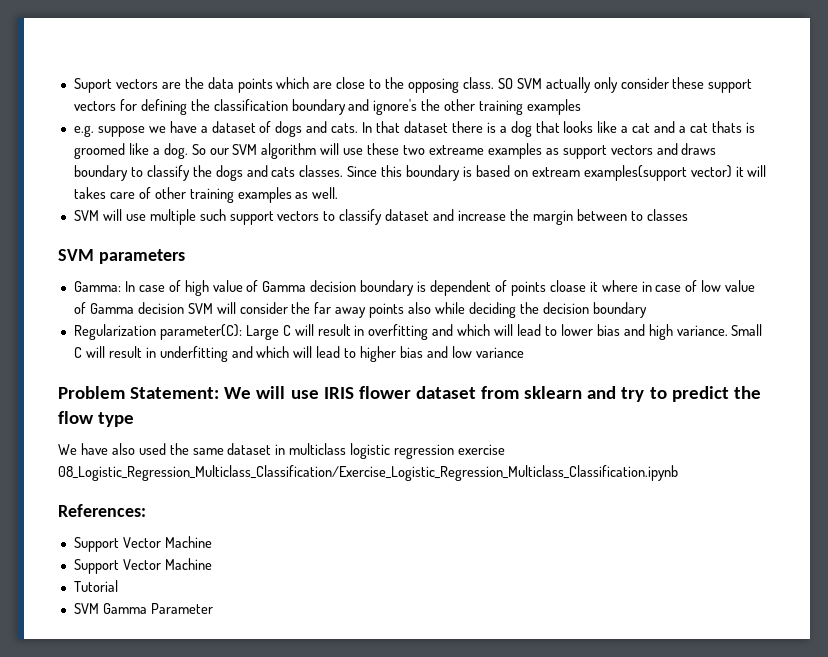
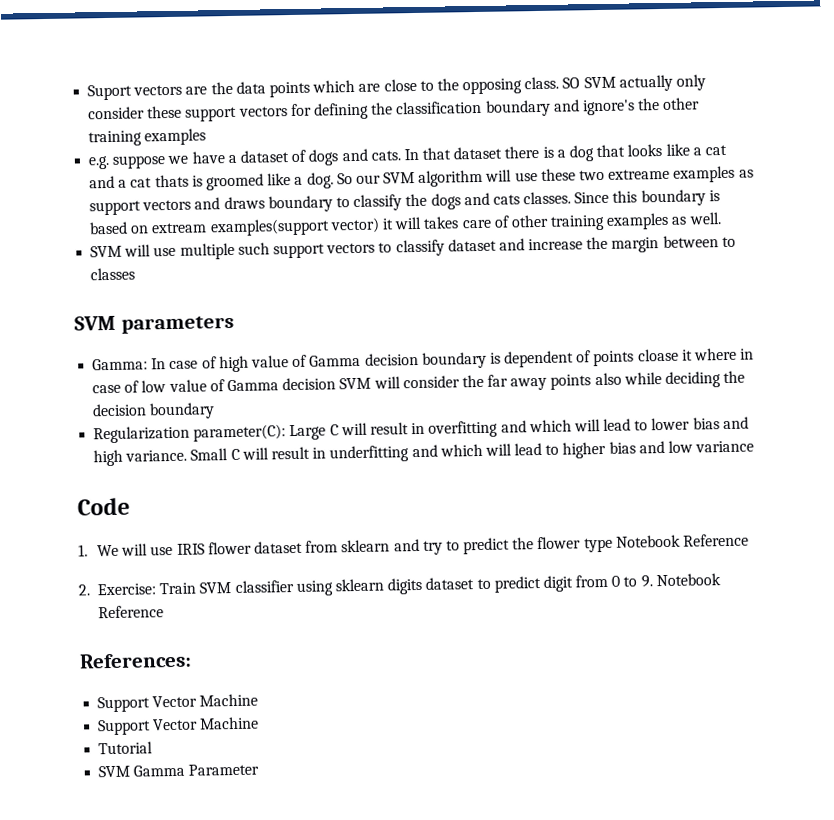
[58,386,220,399] Problem Statement: -> [77,497,130,516] [78,544,88,557] Code // 1.
[58,411,94,424] flow -> [537,536,582,550] flower
[58,443,506,459] [58,465,678,481] // We have also used the same dataset in multiclass logistic regression exercise 08_Logistic_Regression_Multiclass_Classification/Exercise_Logistic_Regression_Multiclass_Classification.ipynb -> [615,533,750,548] [78,573,721,596] [98,605,165,619] Notebook Reference // 2. Exercise: Train SVM classifier using sklearn digits dataset to predict digit from 0 to 9. Notebook Reference

